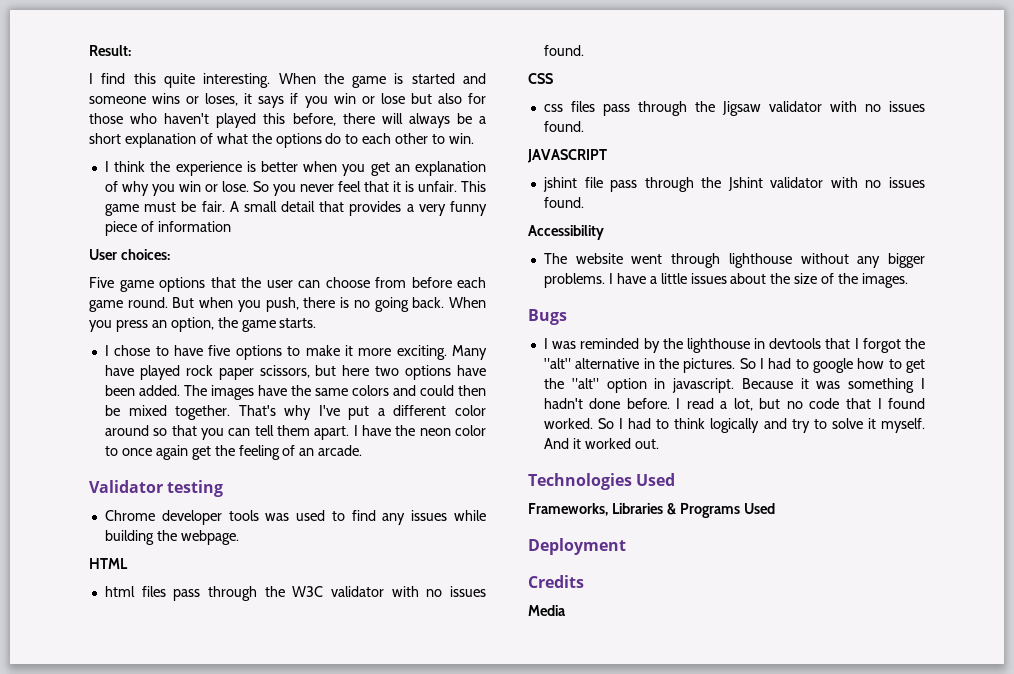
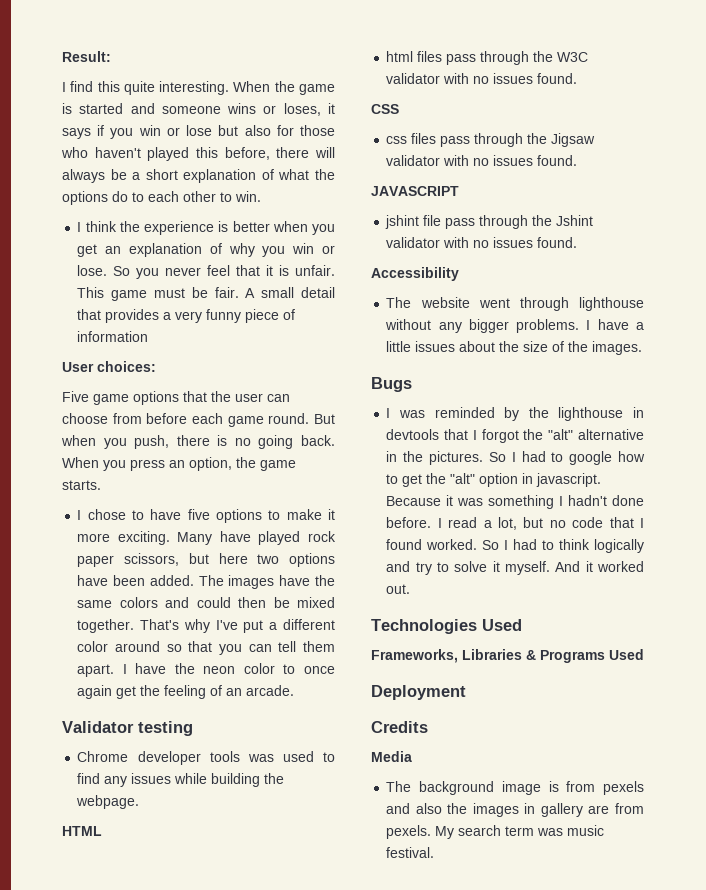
(566, 610) none -> [386,781,644,795] [386,803,644,817] [386,825,605,839] [386,847,435,858] // The background image is from pexels and also the images in gallery are from pexels. My search term was music festival.

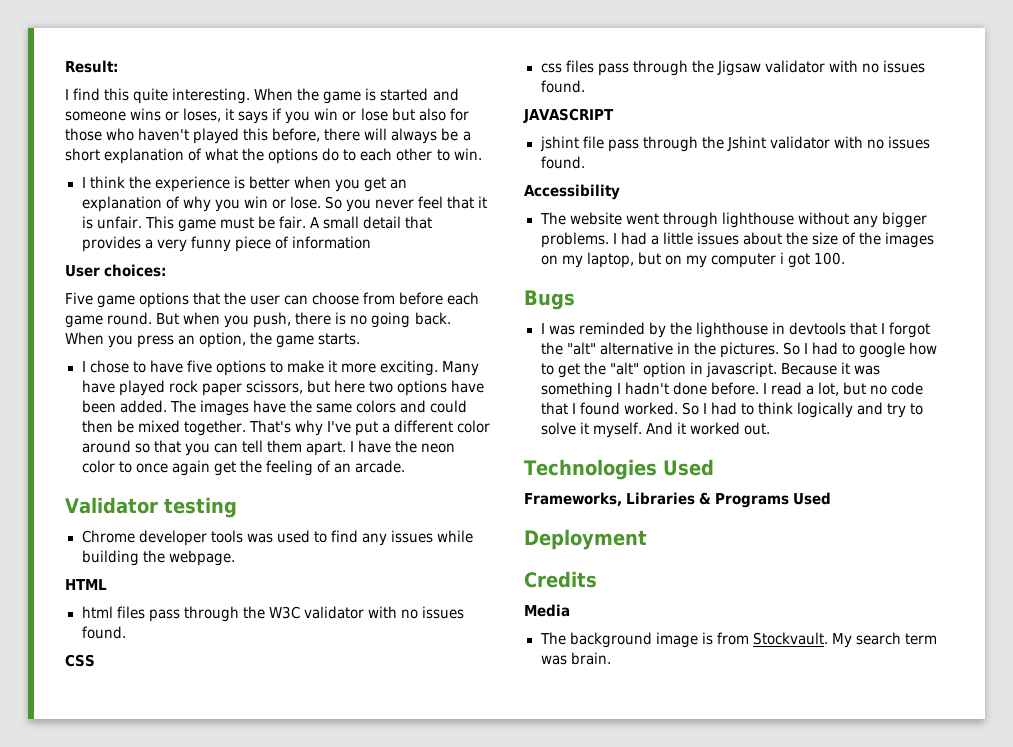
[597,319,629,330] have -> [620,232,647,245] had
[592,341,643,355] images. -> [885,232,935,248] [540,252,845,268] images on my laptop, but on my computer i got 100.
[603,781,644,795] [386,803,644,817] [386,825,432,839] pexels and also the images in gallery are from pexels. -> [752,632,828,645] Stockvault.
[567,825,605,836] [386,847,435,858] music festival. -> [570,652,611,665] brain.

